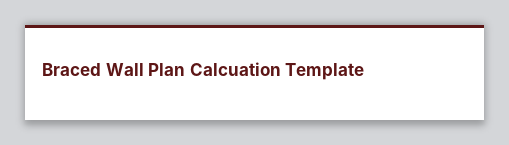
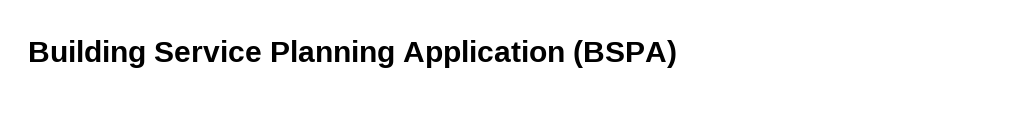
[42,62,365,80] Braced Wall Plan Calcuation Template -> [28,40,678,68] Building Service Planning Application (BSPA)

